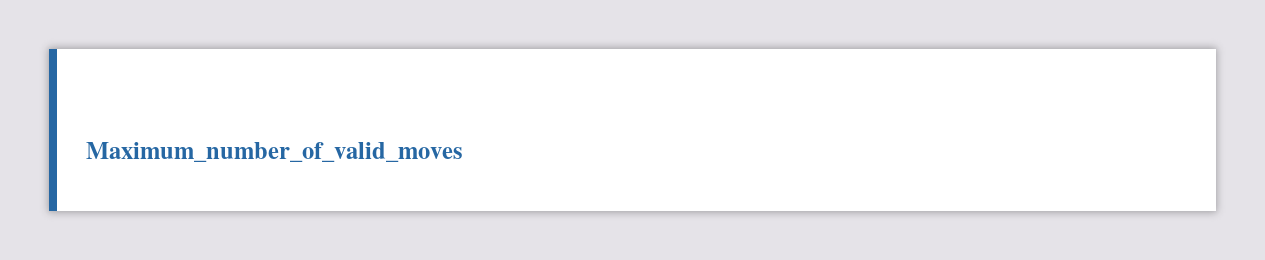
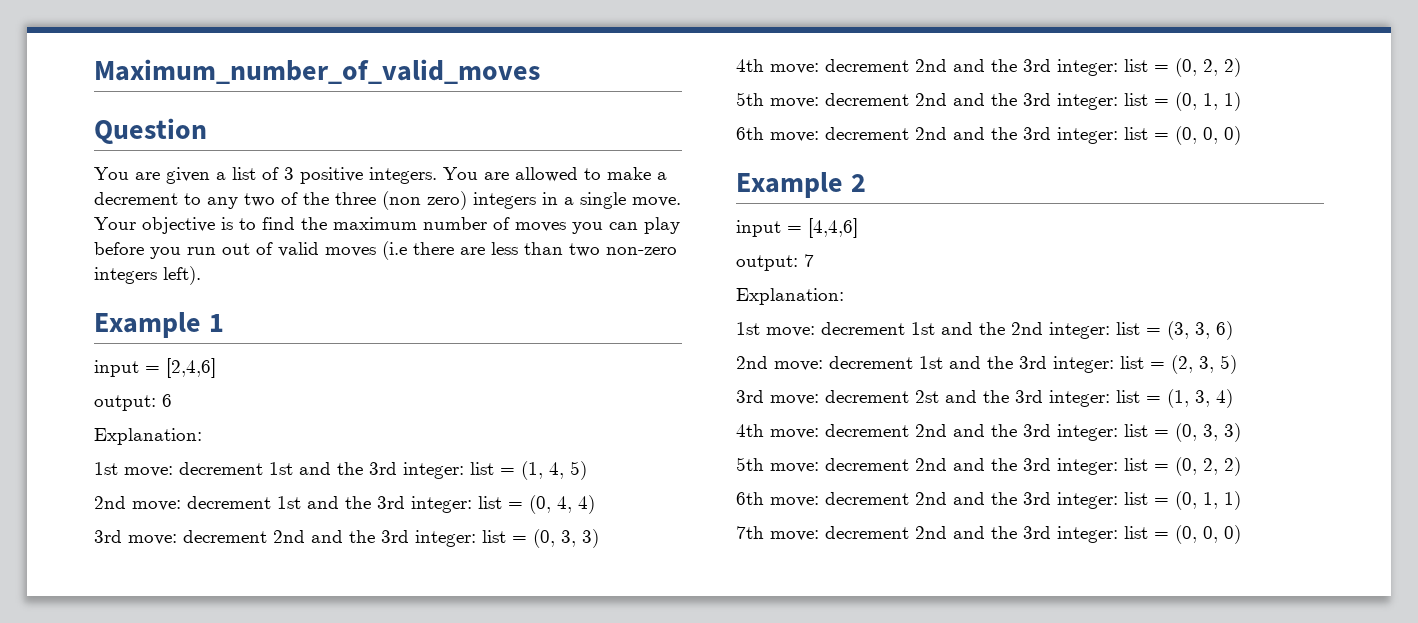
(463, 152) none -> [94,118,207,144] [94,167,667,184] [94,191,681,210] [94,217,680,234] [94,241,677,260] [94,266,201,285] [94,312,224,338] [94,358,216,378] [94,394,172,411] [94,428,202,445] [94,461,587,480] [94,495,595,514] [94,529,599,548] [736,58,1241,77] [736,92,1241,111] [736,126,1241,145] [736,172,866,198] [736,218,858,238] [736,254,814,271] [736,288,844,305] [736,321,1233,340] [736,355,1237,374] [736,389,1233,408] [736,423,1241,442] [736,457,1241,476] [736,491,1241,510] [736,525,1241,544] // Question // You are given a list of 3 positive integers. You are allowed to make a decrement to any two of the three (non zero) integers in a single move. Your objective is to find the maximum number of moves you can play before you run out of valid moves (i.e there are less than two non-zero integers left). // Example 1 // input = [2,4,6] // output: 6 // Explanation: // 1st move: decrement 1st and the 3rd integer: list = (1, 4, 5) // 2nd move: decrement 1st and the 3rd integer: list = (0, 4, 4) // 3rd move: decrement 2nd and the 3rd integer: list = (0, 3, 3) // 4th move: decrement 2nd and the 3rd integer: list = (0, 2, 2) // 5th move: decrement 2nd and the 3rd integer: list = (0, 1, 1) // 6th move: decrement 2nd and the 3rd integer: list = (0, 0, 0) // Example 2 // input = [4,4,6] // output: 7 // Explanation: // 1st move: decrement 1st and the 2nd integer: list = (3, 3, 6) // 2nd move: decrement 1st and the 3rd integer: list = (2, 3, 5) // 3rd move: decrement 2st and the 3rd integer: list = (1, 3, 4) // 4th move: decrement 2nd and the 3rd integer: list = (0, 3, 3) // 5th move: decrement 2nd and the 3rd integer: list = (0, 2, 2) // 6th move: decrement 2nd and the 3rd integer: list = (0, 1, 1) // 7th move: decrement 2nd and the 3rd integer: list = (0, 0, 0)

